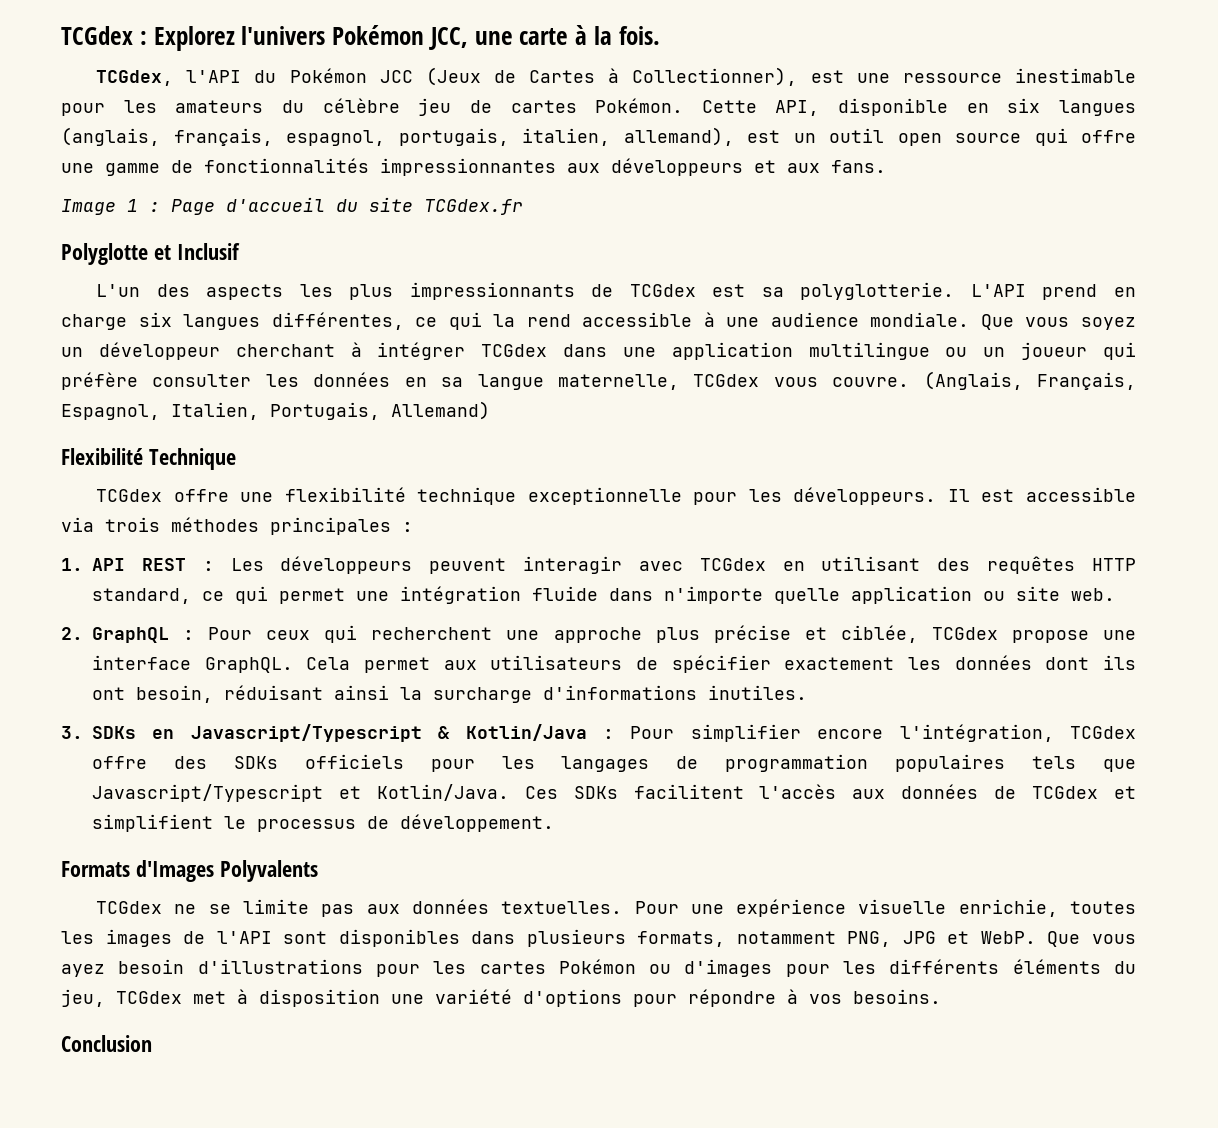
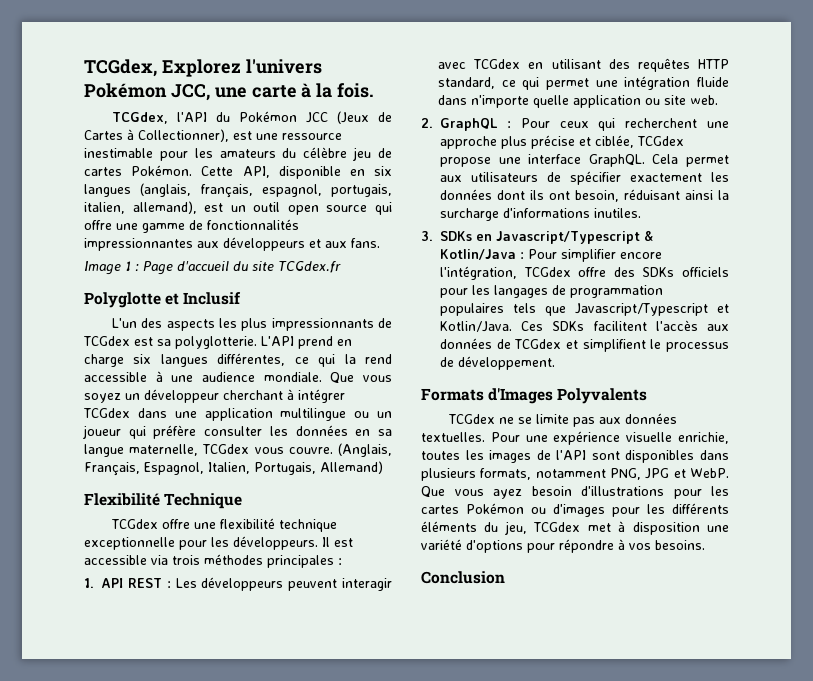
[61,26,147,45] TCGdex : -> [84,59,157,77] TCGdex,

